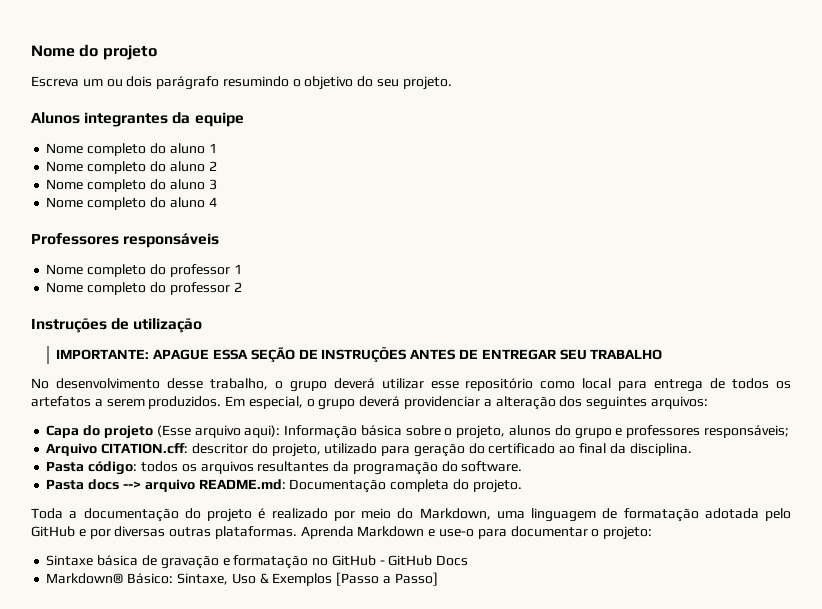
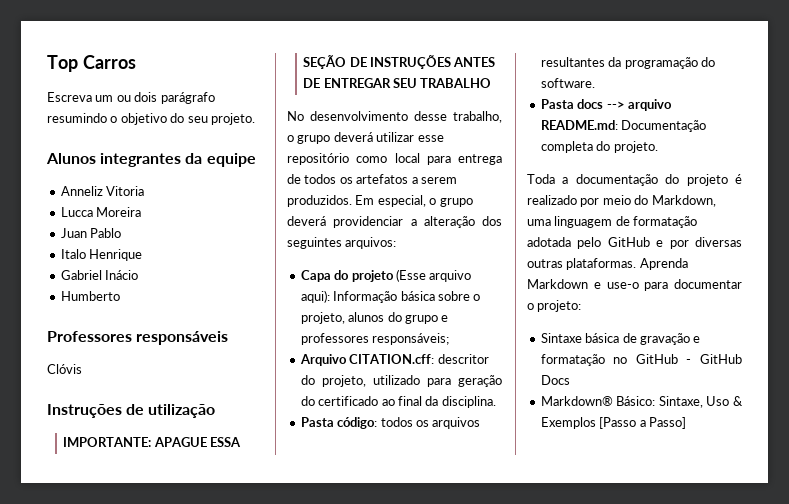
[31,44,157,60] Nome do projeto -> [47,55,136,72] Top Carros
[46,143,217,156] [46,161,217,174] [46,179,217,192] [46,197,217,210] [31,233,220,248] [46,264,242,277] [46,282,242,295] Nome completo do aluno 1 // Nome completo do aluno 2 // Nome completo do aluno 3 // Nome completo do aluno 4 // Professores responsáveis // Nome completo do professor 1 // Nome completo do professor 2 -> [60,186,145,196] [60,207,142,217] [60,228,122,238] [60,249,143,261] [60,270,139,280] [60,291,120,301] [47,331,229,345] [47,364,82,374] Anneliz Vitoria // Lucca Moreira // Juan Pablo // Italo Henrique // Gabriel Inácio // Humberto // Professores responsáveis // Clóvis

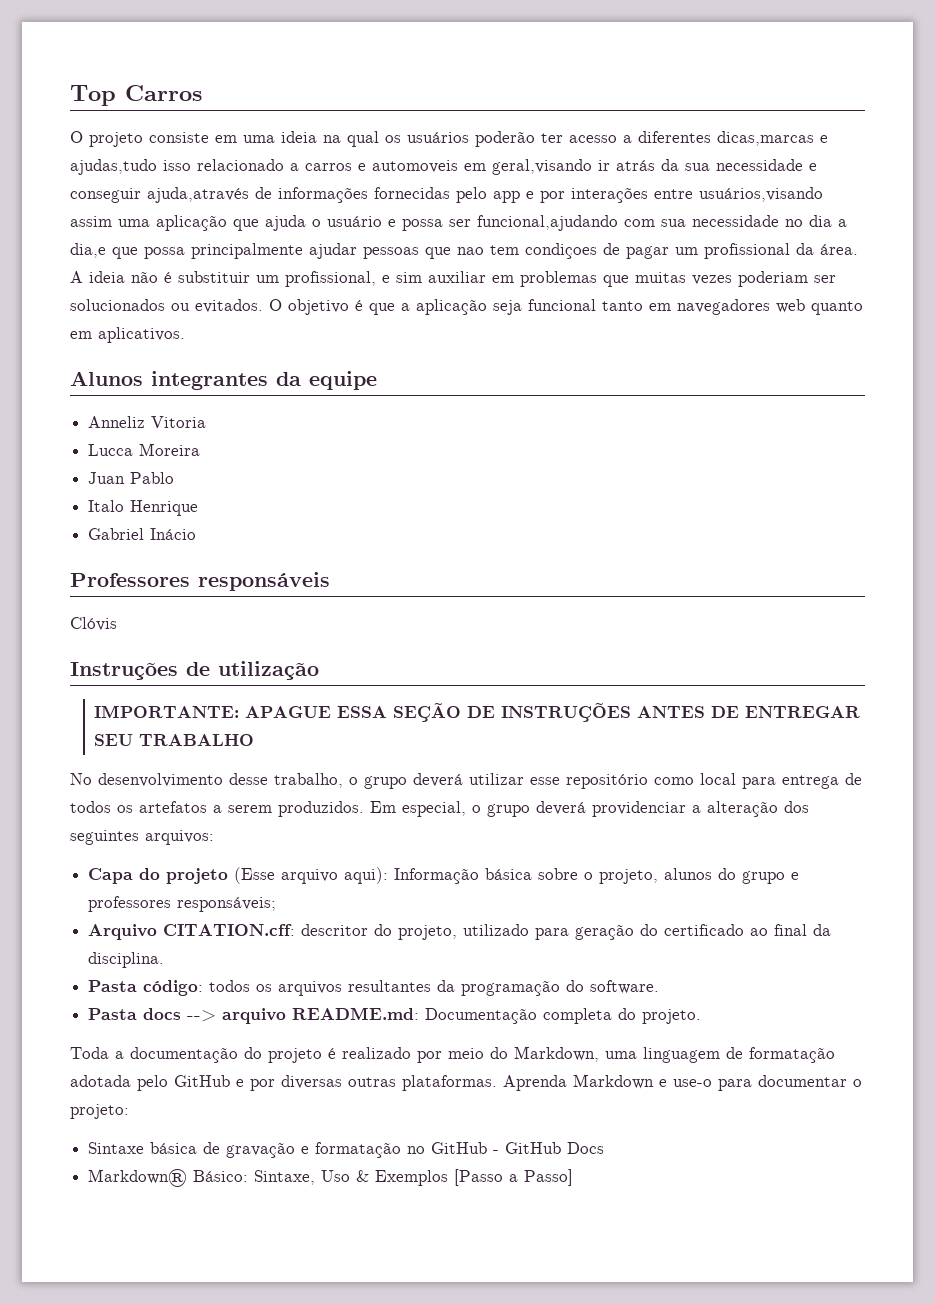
[47,92,215,104] [47,113,255,125] Escreva um ou dois parágrafo resumindo o objetivo do seu projeto. -> [70,131,828,147] [70,159,817,175] [70,187,823,203] [70,215,847,231] [70,243,858,259] [70,271,836,287] [70,299,863,315] [70,327,185,343] O projeto consiste em uma ideia na qual os usuários poderão ter acesso a diferentes dicas,marcas e ajudas,tudo isso relacionado a carros e automoveis em geral,visando ir atrás da sua necessidade e conseguir ajuda,através de informações fornecidas pelo app e por interações entre usuários,visando assim uma aplicação que ajuda o usuário e possa ser funcional,ajudando com sua necessidade no dia a dia,e que possa principalmente ajudar pessoas que nao tem condiçoes de pagar um profissional da área. A ideia não é substituir um profissional, e sim auxiliar em problemas que muitas vezes poderiam ser solucionados ou evitados. O objetivo é que a aplicação seja funcional tanto em navegadores web quanto em aplicativos.
[60,291,120,301] // Humberto -> (197, 534) none

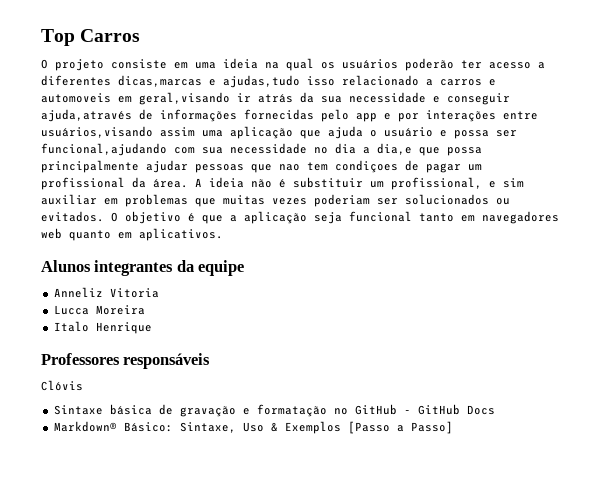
[88,472,175,484] // Juan Pablo -> (145, 310) none
[88,528,197,540] // Gabriel Inácio -> (152, 328) none
[70,661,319,680] [94,703,861,722] [94,734,255,746] [70,773,862,789] [70,801,809,817] [70,830,214,845] [88,867,800,884] [88,896,277,912] [88,924,832,940] [88,952,165,968] [88,980,660,996] [88,1007,702,1024] [70,1046,835,1063] [70,1074,862,1091] [70,1104,129,1119] // Instruções de utilização // IMPORTANTE: APAGUE ESSA SEÇÃO DE INSTRUÇÕES ANTES DE ENTREGAR SEU TRABALHO // No desenvolvimento desse trabalho, o grupo deverá utilizar esse repositório como local para entrega de todos os artefatos a serem produzidos. Em especial, o grupo deverá providenciar a alteração dos seguintes arquivos: // Capa do projeto (Esse arquivo aqui): Informação básica sobre o projeto, alunos do grupo e professores responsáveis; // Arquivo CITATION.cff: descritor do projeto, utilizado para geração do certificado ao final da disciplina. // Pasta código: todos os arquivos resultantes da programação do software. // Pasta docs --> arquivo README.md: Documentação completa do projeto. // Toda a documentação do projeto é realizado por meio do Markdown, uma linguagem de formatação adotada pelo GitHub e por diversas outras plataformas. Aprenda Markdown e use-o para documentar o projeto: -> (83, 385) none

